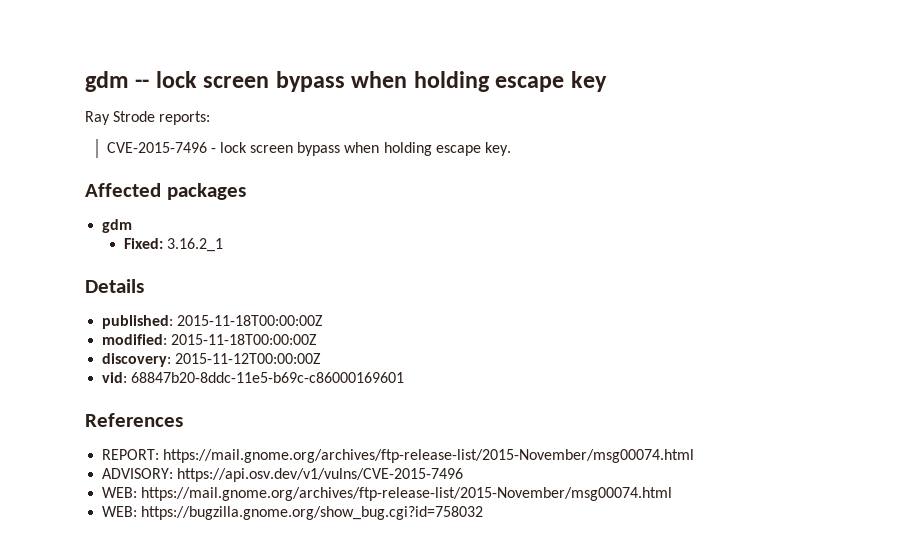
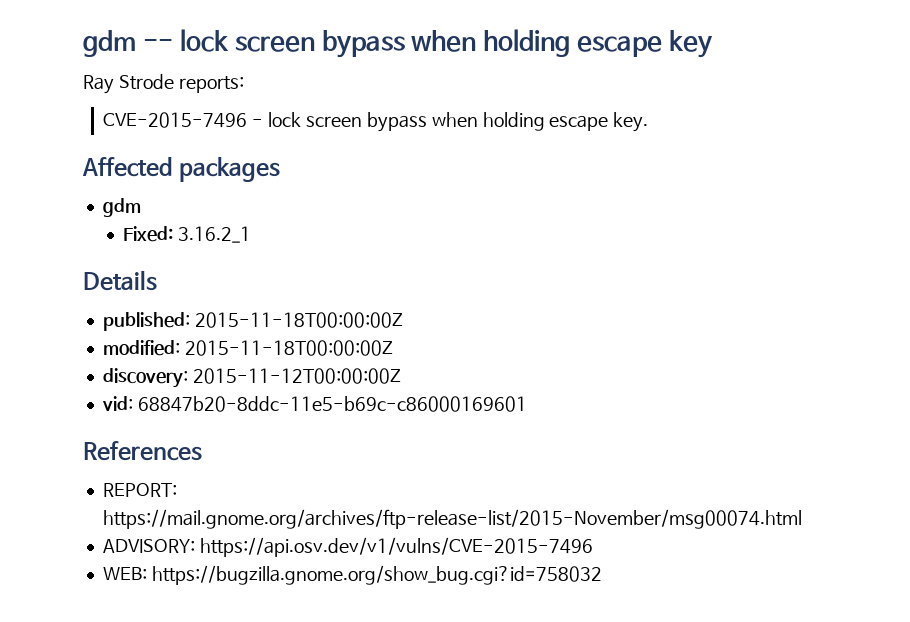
[102,487,673,501] // WEB: https://mail.gnome.org/archives/ftp-release-list/2015-November/msg00074.html -> (593, 547) none

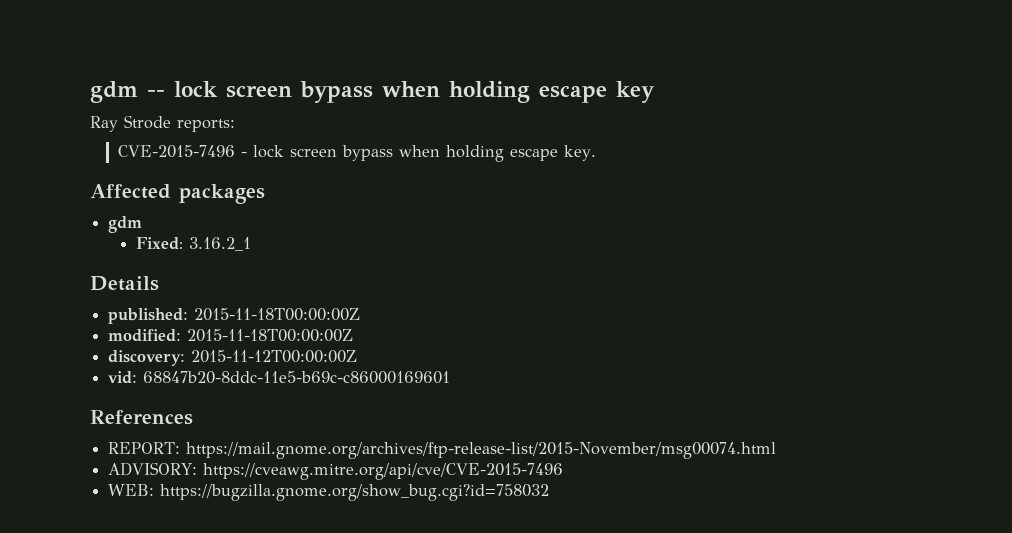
[199,537,593,557] https://api.osv.dev/v1/vulns/CVE-2015-7496 -> [203,463,564,480] https://cveawg.mitre.org/api/cve/CVE-2015-7496

